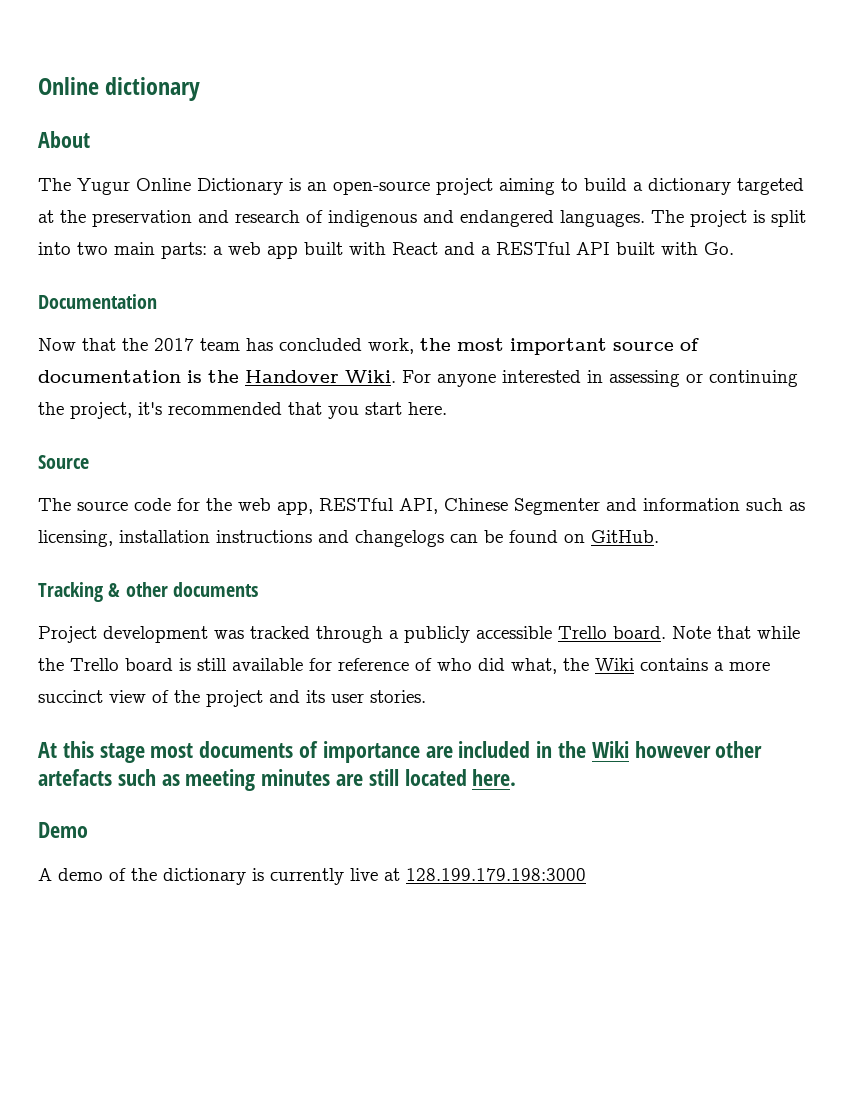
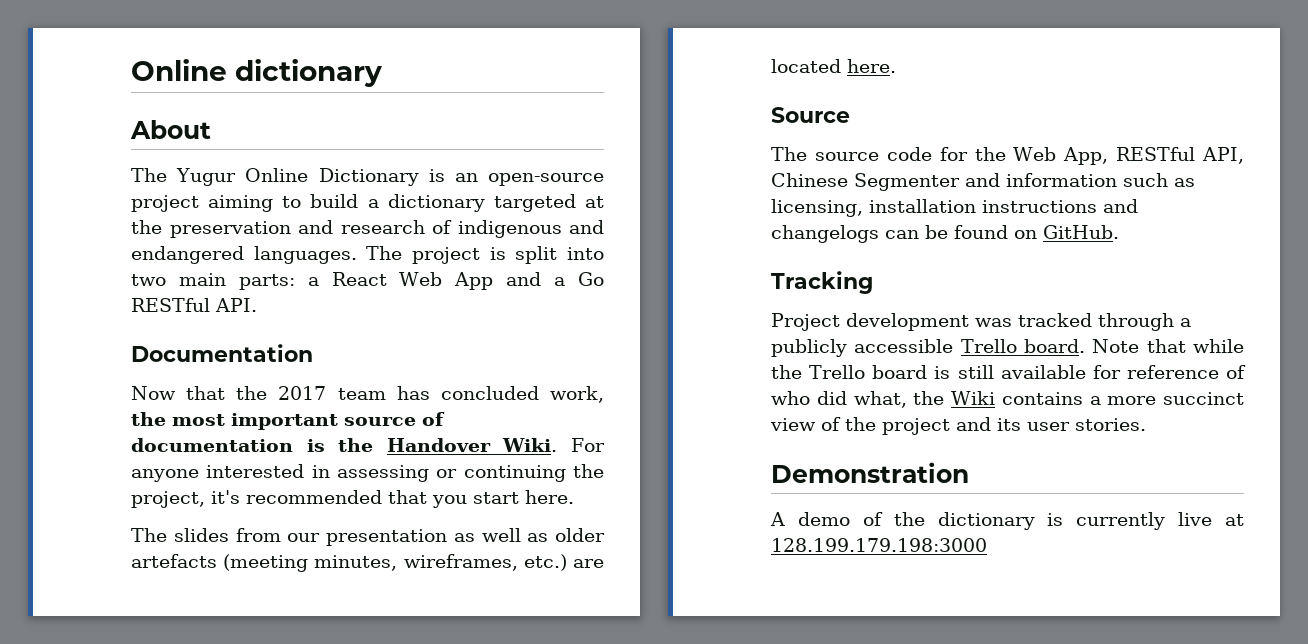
[228,242,734,259] web app built with React and a RESTful API built with Go. -> [331,272,604,290] [131,298,257,312] React Web App and a Go RESTful API.
(447, 408) none -> [131,528,605,546] [131,554,604,572] [771,59,896,73] // The slides from our presentation as well as older artefacts (meeting minutes, wireframes, etc.) are located here.
[238,498,313,515] web app, -> [1013,147,1109,165] Web App,
[108,582,259,597] & other documents -> (873, 282) none
[38,741,763,763] [38,769,517,791] [38,822,88,838] At this stage most documents of importance are included in the Wiki however other artefacts such as meeting minutes are still located here. // Demo -> [771,462,969,483] Demonstration

